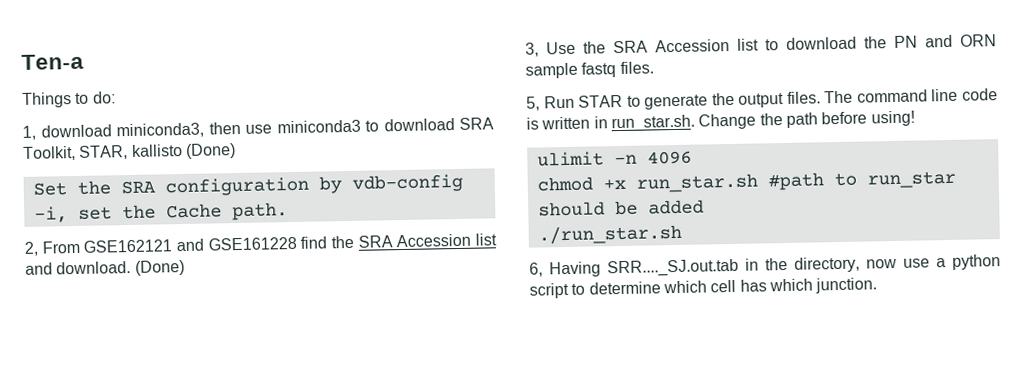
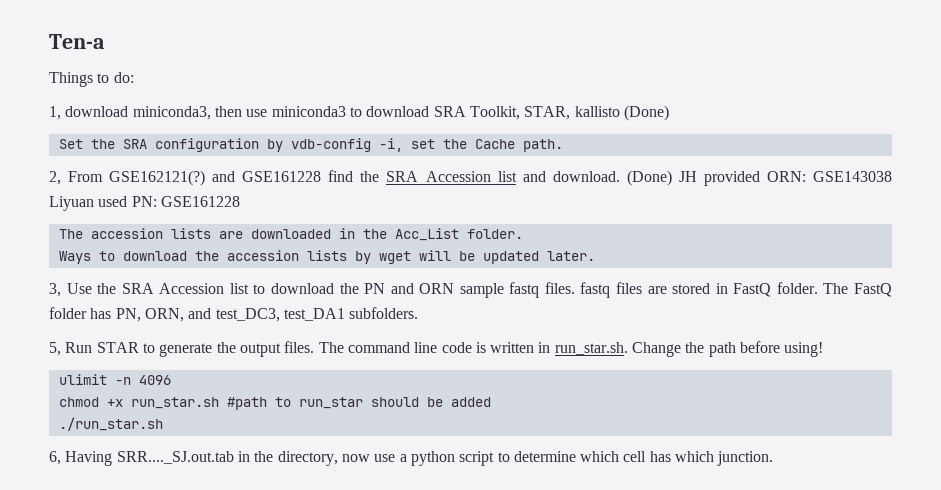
[83,239,173,253] GSE162121 -> [109,170,206,186] GSE162121(?)
(185, 268) none -> [678,171,892,186] [49,196,240,211] [58,228,523,241] [58,250,595,264] JH provided ORN: GSE143038 Liyuan used PN: GSE161228 // The accession lists are downloaded in the Acc_List folder. // Ways to download the accession lists by wget will be updated later.
(654, 67) none -> [580,282,893,298] [49,307,419,322] fastq files are stored in FastQ folder. The FastQ folder has PN, ORN, and test_DC3, test_DA1 subfolders.

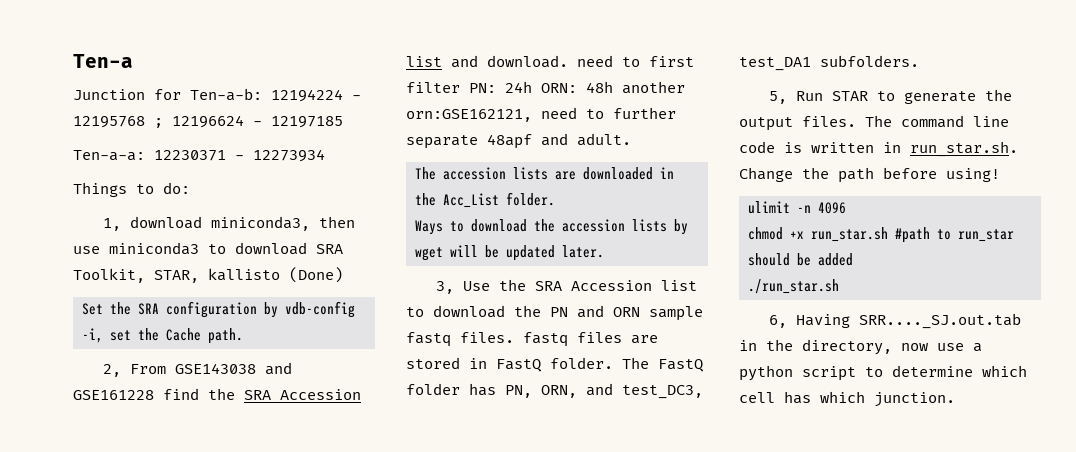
(105, 41) none -> [73,88,361,102] [73,115,343,128] [73,149,325,162] // Junction for Ten-a-b: 12194224 - 12195768 ; 12196624 - 12197185 // Ten-a-a: 12230371 - 12273934
[109,170,206,186] GSE162121(?) -> [175,363,257,374] GSE143038
[626,170,892,186] [49,196,240,211] (Done) JH provided ORN: GSE143038 Liyuan used PN: GSE161228 -> [577,55,694,67] [406,81,685,94] [406,107,676,122] [406,133,631,149] need to first filter PN: 24h ORN: 48h another orn:GSE162121, need to further separate 48apf and adult.

